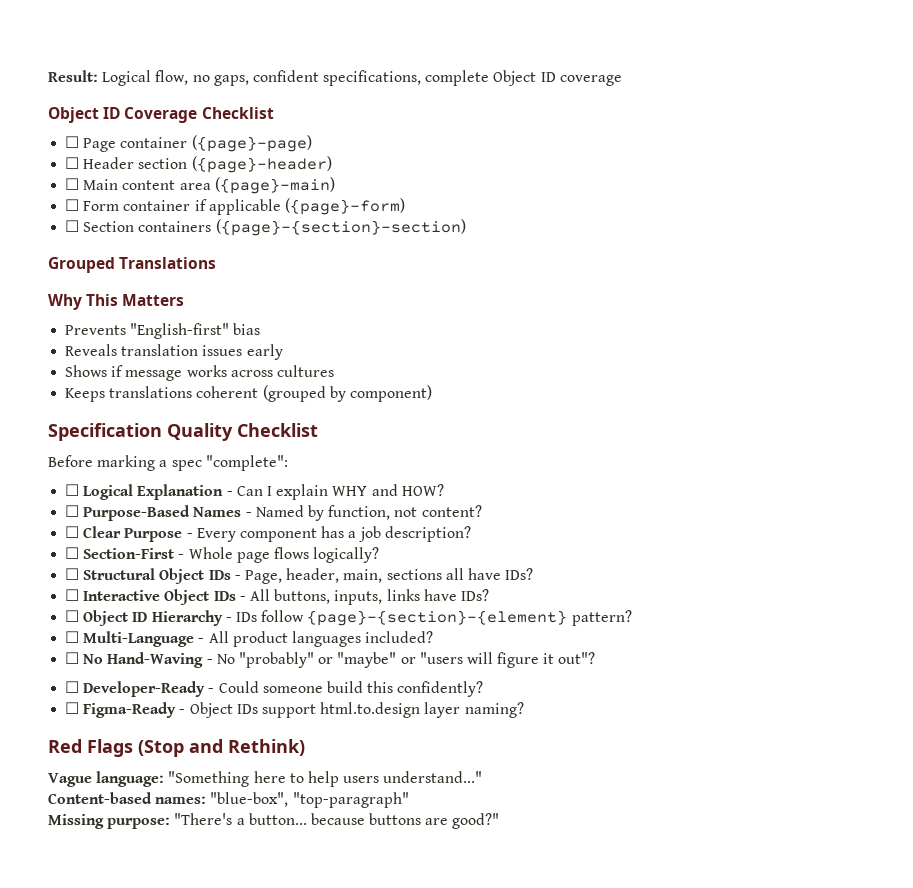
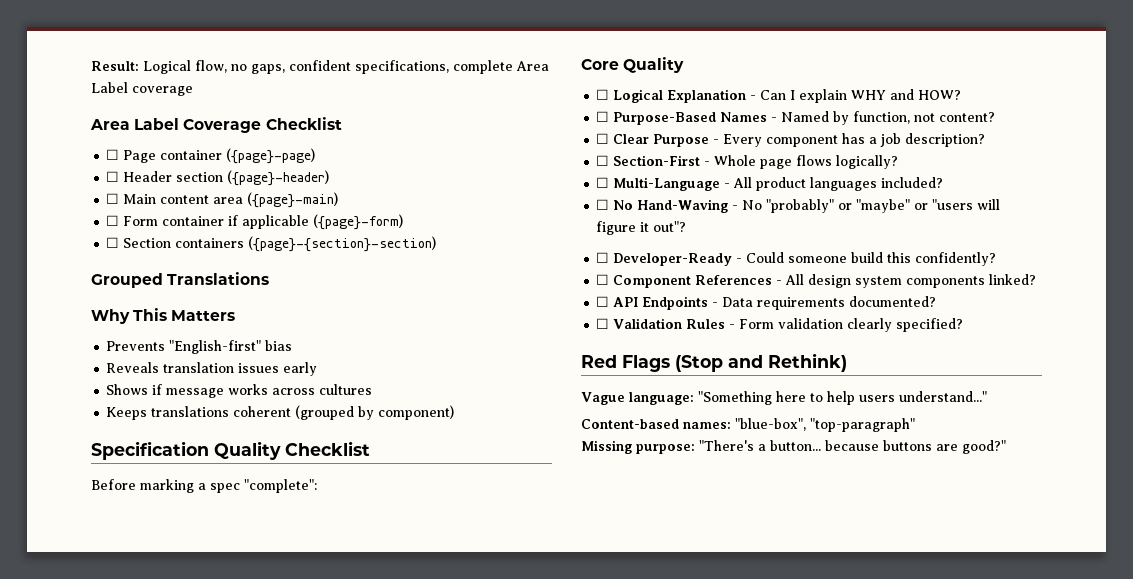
[493,70,556,86] Object ID -> [516,61,549,71] [91,82,128,93] Area Label
[48,107,121,123] Object ID -> [90,118,180,130] Area Label
(288, 463) none -> [581,57,685,73] // Core Quality
[65,568,534,584] [65,589,489,605] [65,610,632,626] // ☐ Structural Object IDs - Page, header, main, sections all have IDs? // ☐ Interactive Object IDs - All buttons, inputs, links have IDs? // ☐ Object ID Hierarchy - IDs follow {page}-{section}-{element} pattern? -> (899, 162) none
[83,702,524,718] Figma-Ready - Object IDs support html.to.design layer naming? -> [613,274,1037,288] [596,296,937,310] [596,318,964,332] Component References - All design system components linked? // ☐ API Endpoints - Data requirements documented? // ☐ Validation Rules - Form validation clearly specified?

